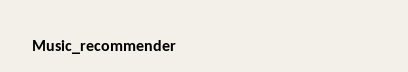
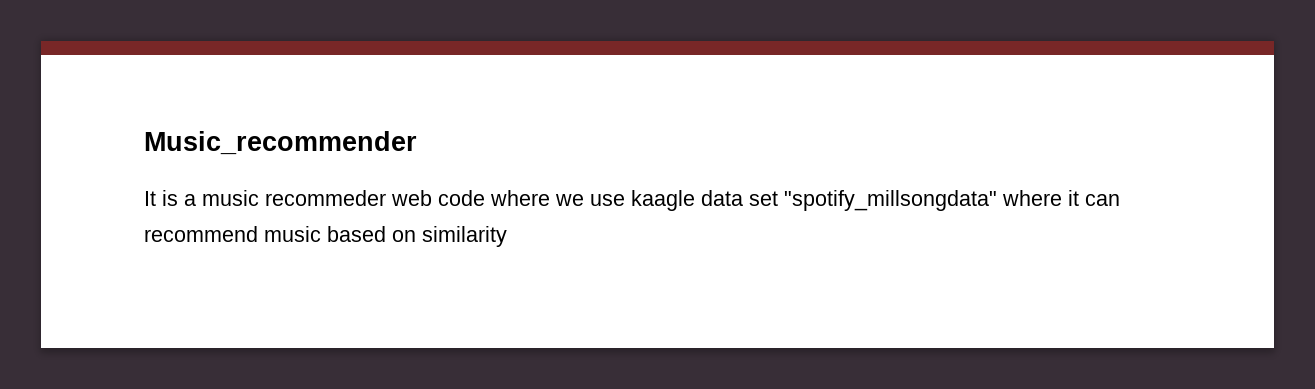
(176, 47) none -> [144,190,1120,211] [144,226,507,247] // It is a music recommeder web code where we use kaagle data set "spotify_millsongdata" where it can recommend music based on similarity

